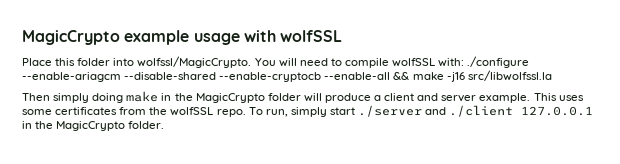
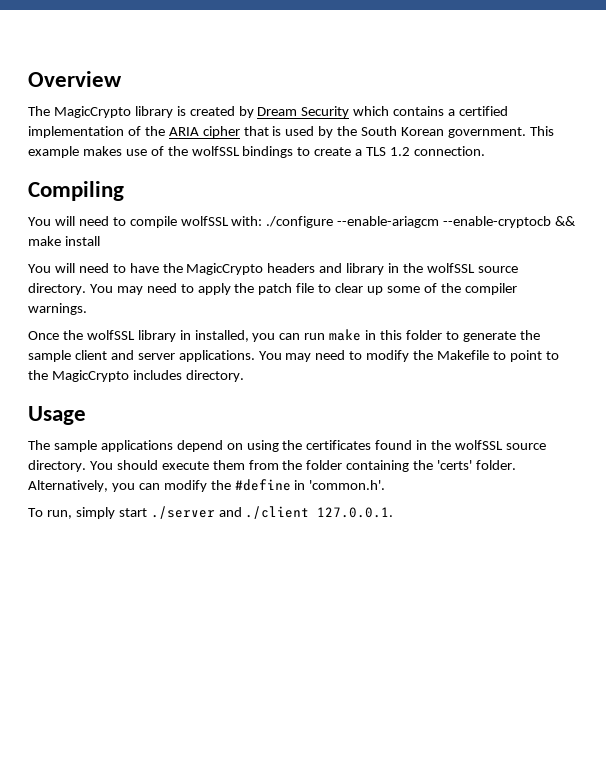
[22,30,343,45] [22,56,252,68] MagicCrypto example usage with wolfSSL // Place this folder into wolfssl/MagicCrypto. -> [28,71,122,87] [28,106,509,118] [28,126,554,138] [28,146,485,158] [28,181,124,201] Overview // The MagicCrypto library is created by Dream Security which contains a certified implementation of the ARIA cipher that is used by the South Korean government. This example makes use of the wolfSSL bindings to create a TLS 1.2 connection. // Compiling //
[124,70,552,82] [22,91,584,103] [22,107,246,117] --disable-shared --enable-cryptocb --enable-all && make -j16 src/libwolfssl.la // Then simply doing make in the MagicCrypto folder will produce a client and server example. This uses some certificates from the wolfSSL repo. -> [443,216,577,228] [28,236,100,246] [28,263,518,275] [28,283,517,295] [28,303,87,315] [28,329,540,342] [28,350,559,362] [28,370,244,382] [28,406,86,425] [28,440,546,452] [28,460,517,472] [28,479,386,492] --enable-cryptocb && make install // You will need to have the MagicCrypto headers and library in the wolfSSL source directory. You may need to apply the patch file to clear up some of the compiler warnings. // Once the wolfSSL library in installed, you can run make in this folder to generate the sample client and server applications. You may need to modify the Makefile to point to the MagicCrypto includes directory. // Usage // The sample applications depend on using the certificates found in the wolfSSL source directory. You should execute them from the folder containing the 'certs' folder. Alternatively, you can modify the #define in 'common.h'. //
[521,106,594,116] [22,121,165,131] 127.0.0.1 in the MagicCrypto folder. -> [317,507,394,518] 127.0.0.1.

